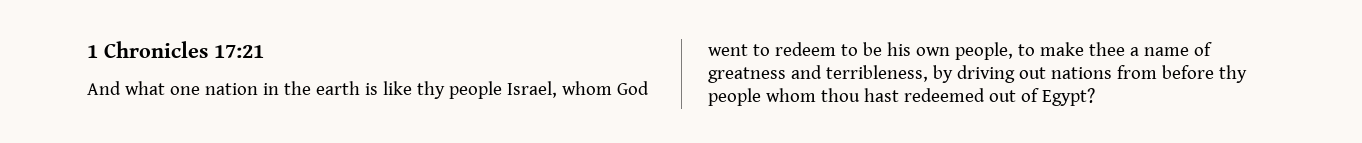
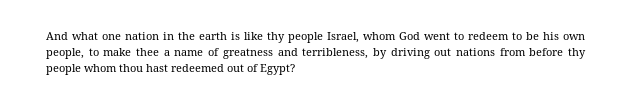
[87,41,264,58] 1 Chronicles 17:21 // -> (46, 36) none

